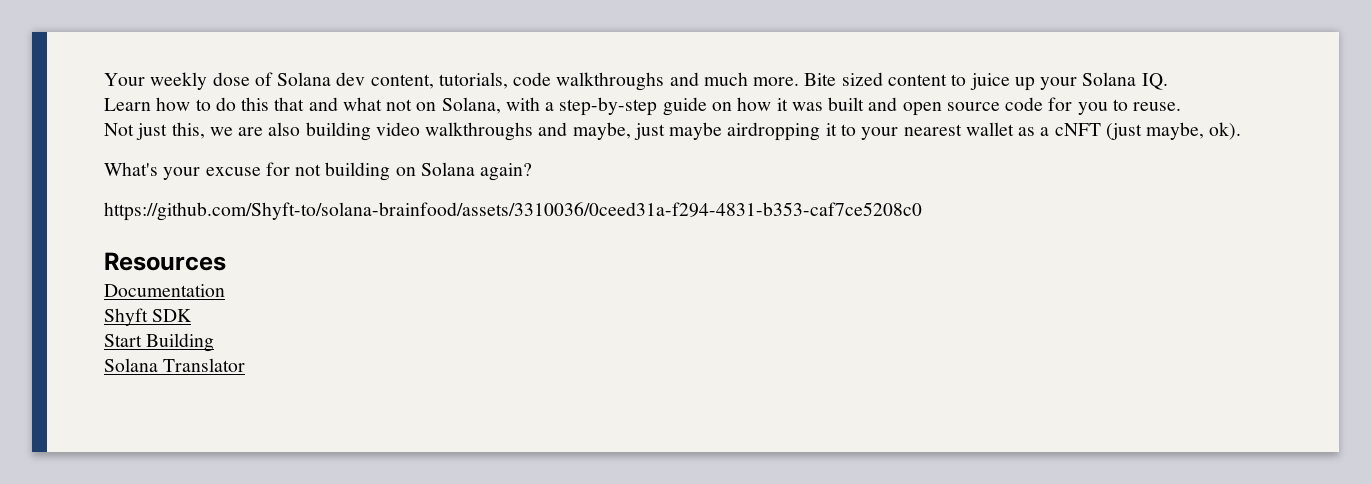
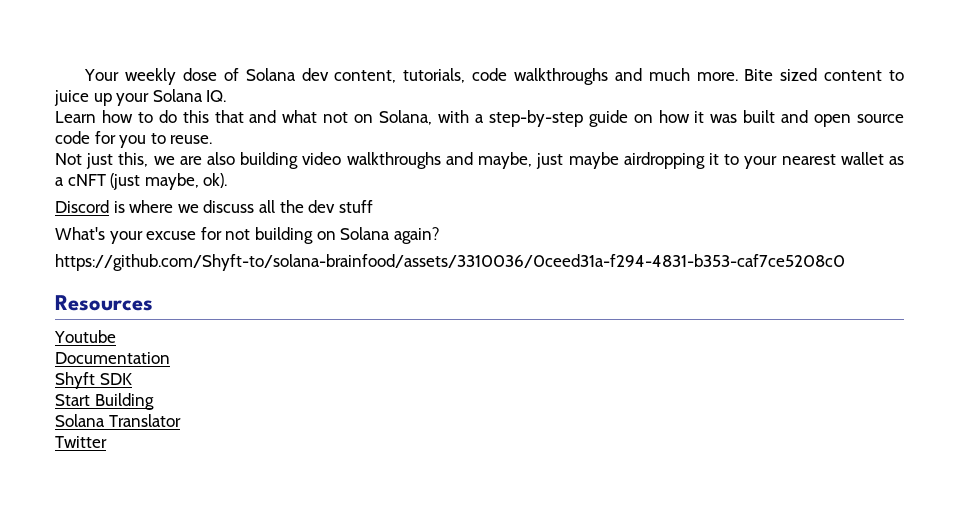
(1242, 131) none -> [55,200,373,213] // Discord is where we discuss all the dev stuff
(226, 261) none -> [54,330,116,343] // Youtube
(246, 365) none -> [55,436,107,448] // Twitter

